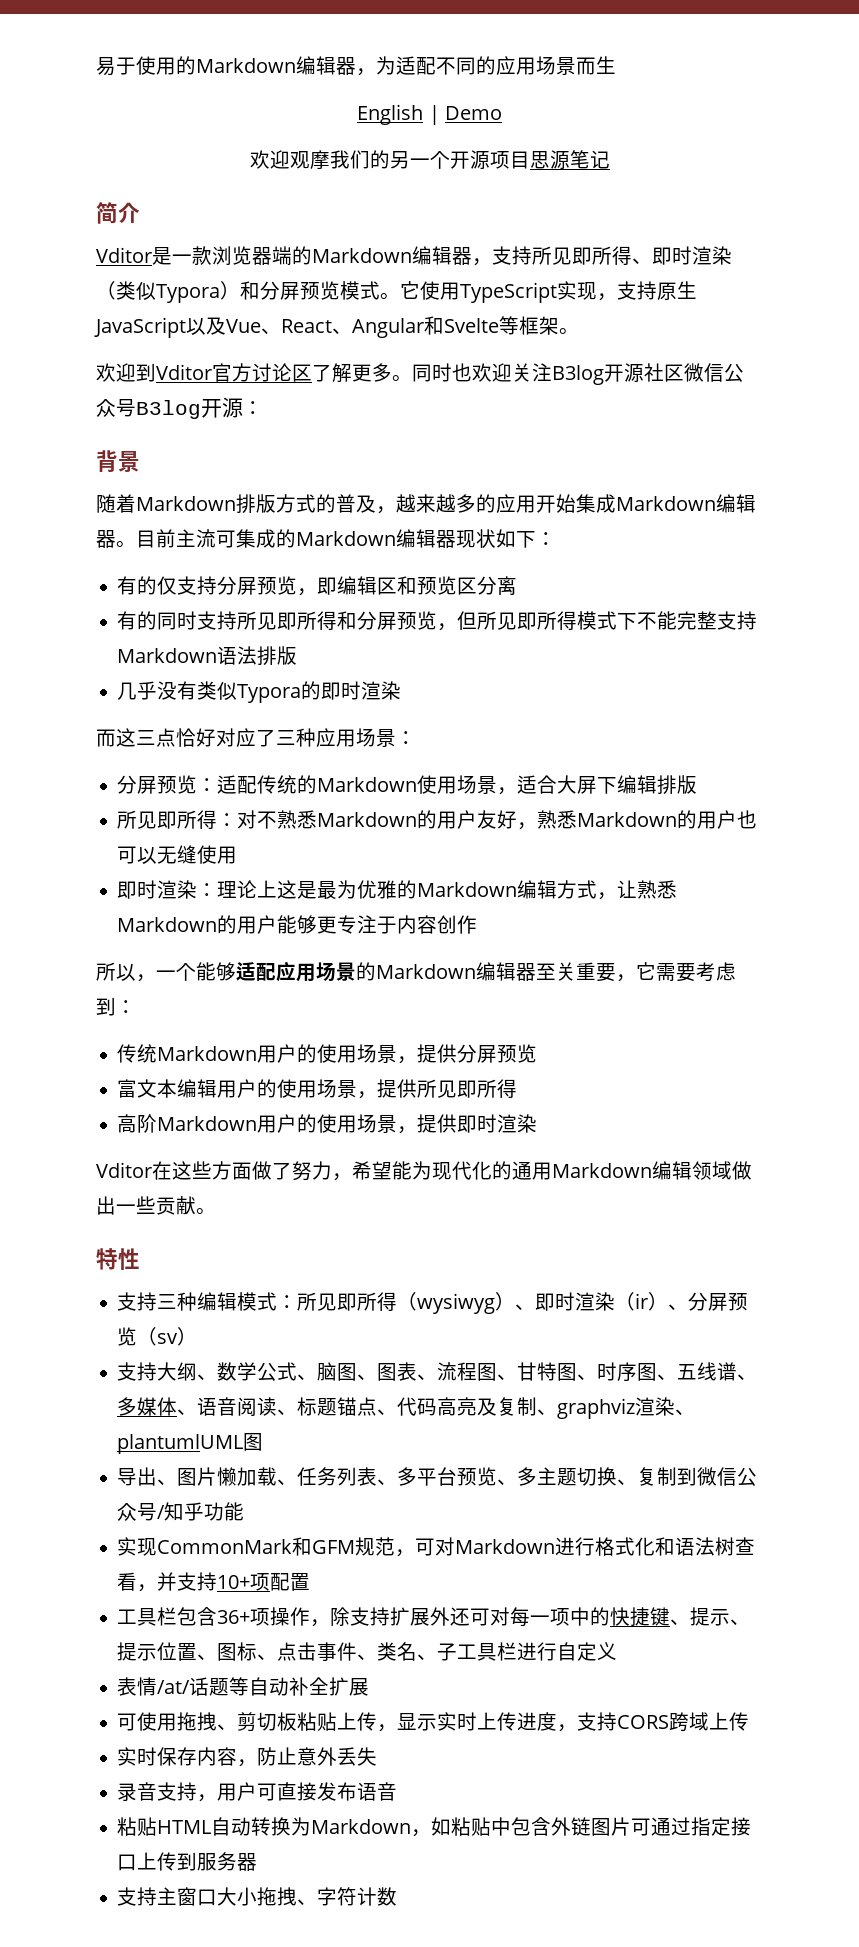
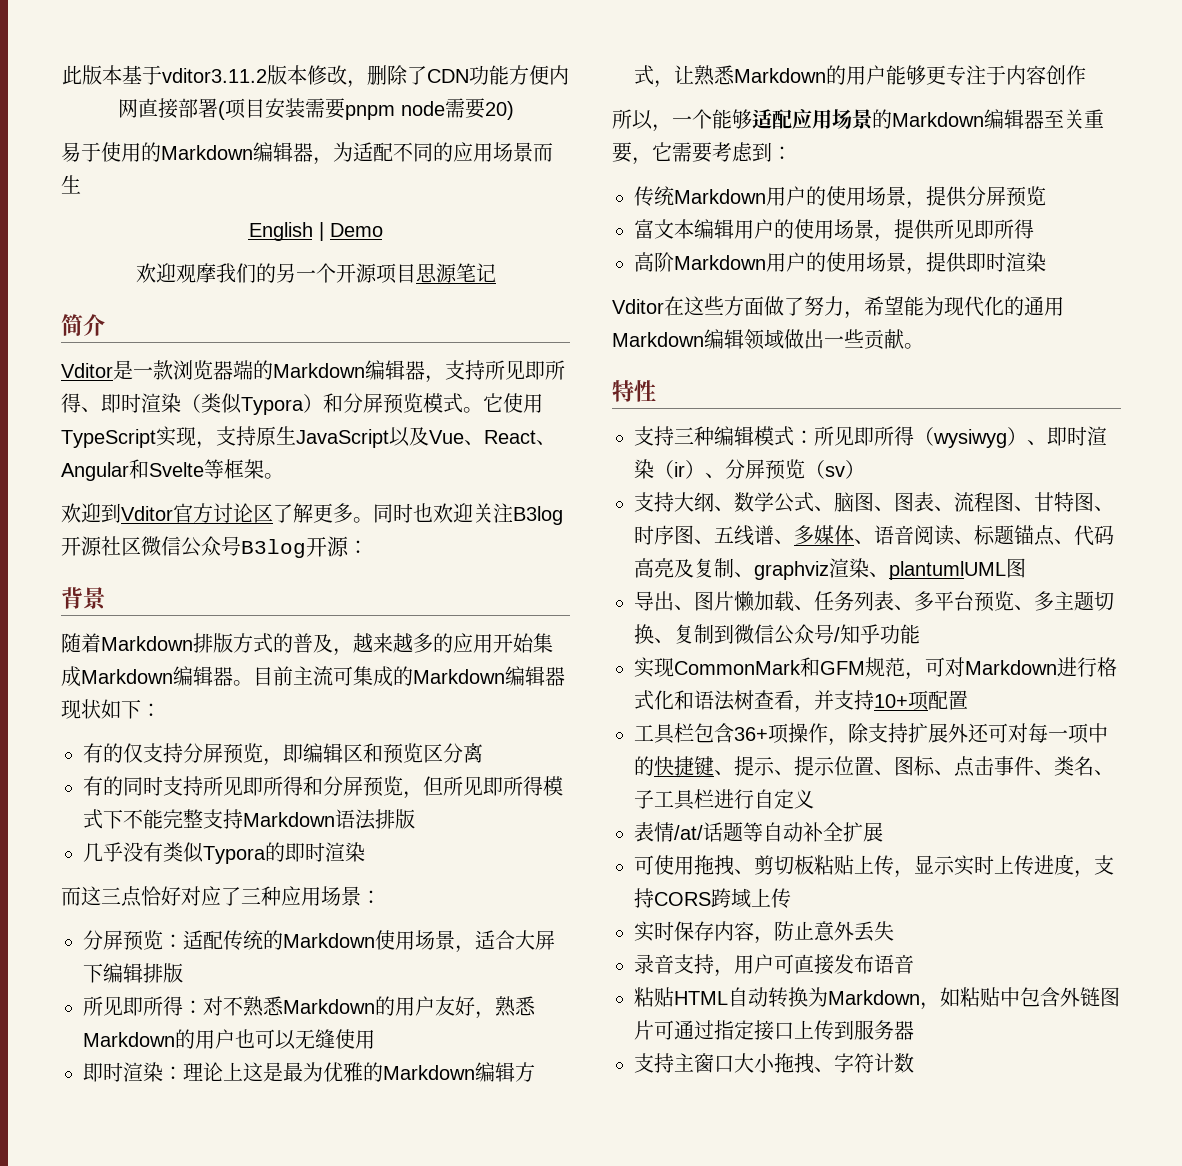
(96, 66) none -> [62,65,569,88] [117,98,514,120] 此版本基于vditor3.11.2版本修改，删除了CDN功能方便内网直接部署(项目安装需要pnpm node需要20) //

